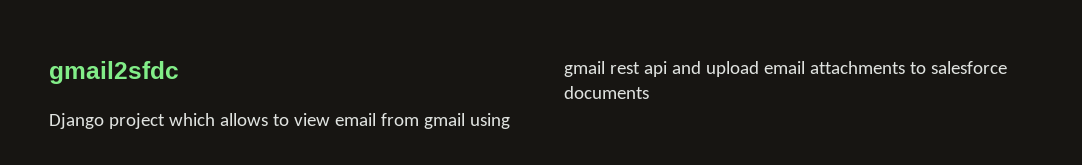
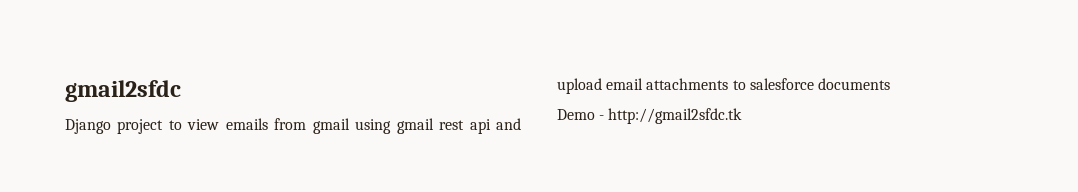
[168,113,268,126] which allows -> (164, 126) none
[334,113,376,126] email -> [225,118,268,130] emails
(649, 92) none -> [557,108,743,124] // Demo - http://gmail2sfdc.tk

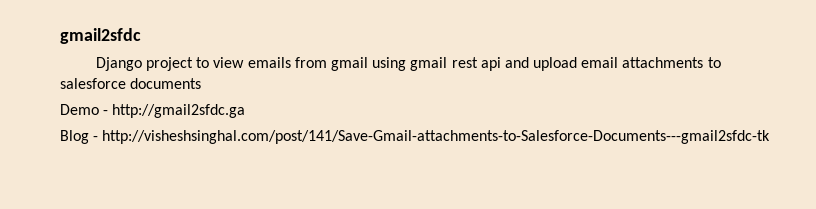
[608,108,743,124] http://gmail2sfdc.tk -> [112,104,246,118] [60,130,771,144] http://gmail2sfdc.ga // Blog - http://visheshsinghal.com/post/141/Save-Gmail-attachments-to-Salesforce-Documents---gmail2sfdc-tk

